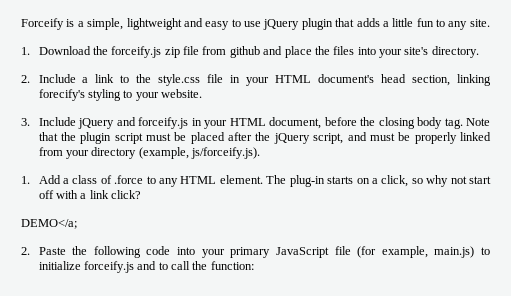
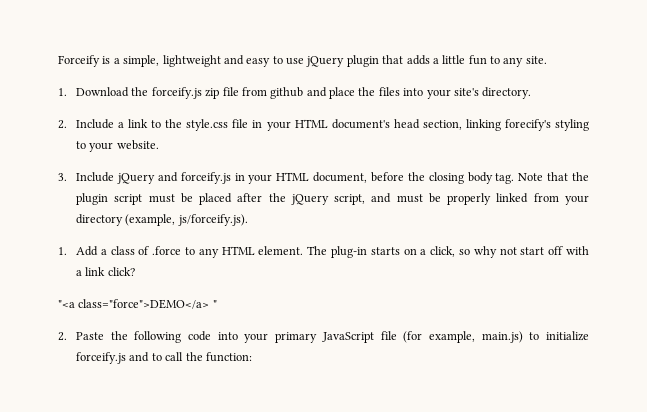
[21,219,77,229] DEMO</a; -> [58,299,217,309] "<a class="force">DEMO</a> "

